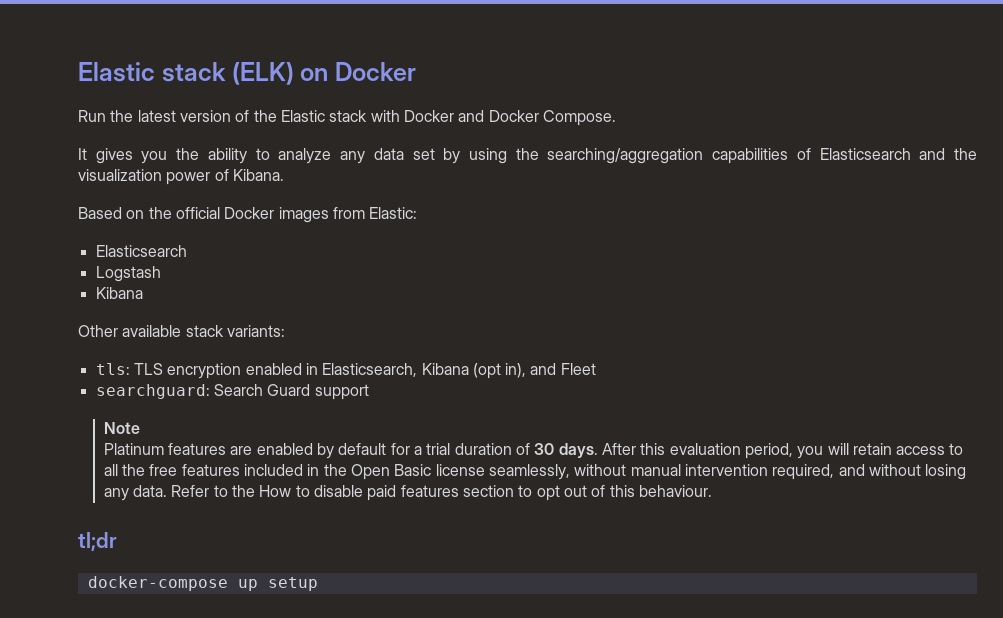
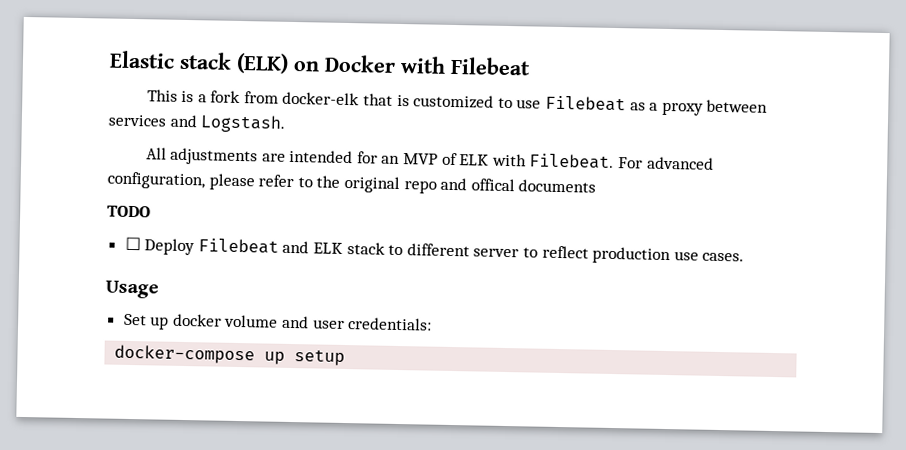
[78,110,616,126] [78,148,977,164] [78,169,284,185] [78,207,418,223] [95,245,187,257] [95,266,161,282] [95,287,143,299] [78,325,285,337] [95,363,596,379] [95,384,369,400] [103,422,140,434] [103,443,964,459] [103,464,967,480] [103,485,712,501] [78,532,117,551] // Run the latest version of the Elastic stack with Docker and Docker Compose. // It gives you the ability to analyze any data set by using the searching/aggregation capabilities of Elasticsearch and the visualization power of Kibana. // Based on the official Docker images from Elastic: // Elasticsearch // Logstash // Kibana // Other available stack variants: // tls: TLS encryption enabled in Elasticsearch, Kibana (opt in), and Fleet // searchguard: Search Guard support // Note // Platinum features are enabled by default for a trial duration of 30 days. After this evaluation period, you will retain access to all the free features included in the Open Basic license seamlessly, without manual intervention required, and without losing any data. Refer to the How to disable paid features section to opt out of this behaviour. // tl;dr -> [400,56,531,76] [146,89,769,116] [108,114,287,133] [145,147,714,170] [107,171,597,194] [107,205,151,218] [124,236,745,265] [105,280,159,299] [123,313,433,331] with Filebeat // This is a fork from docker-elk that is customized to use Filebeat as a proxy between services and Logstash. // All adjustments are intended for an MVP of ELK with Filebeat. For advanced configuration, please refer to the original repo and offical documents // TODO // ☐ Deploy Filebeat and ELK stack to different server to reflect production use cases. // Usage // Set up docker volume and user credentials:

